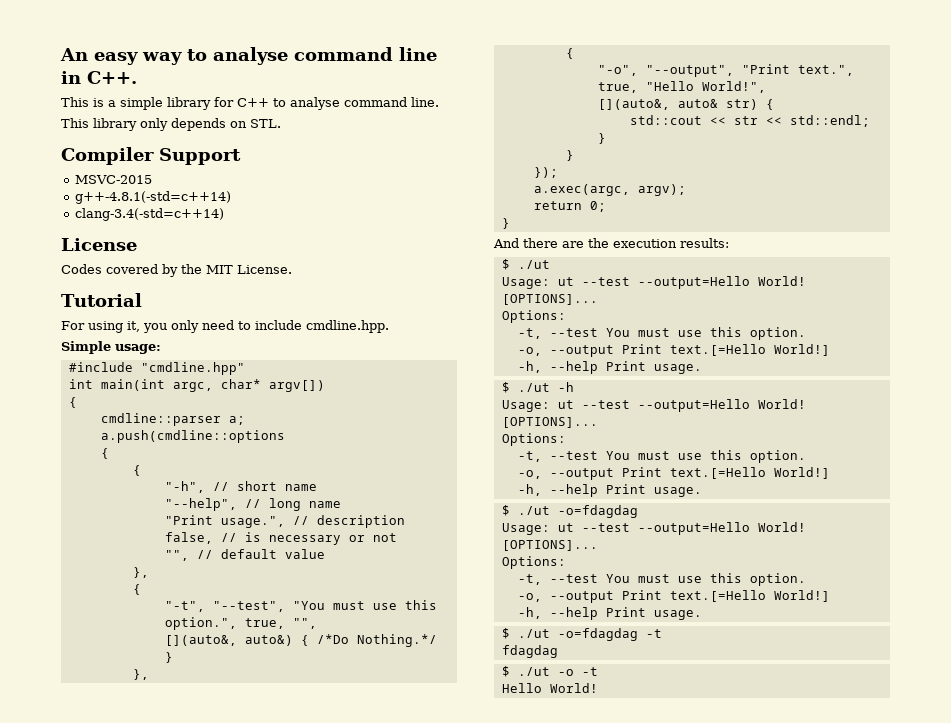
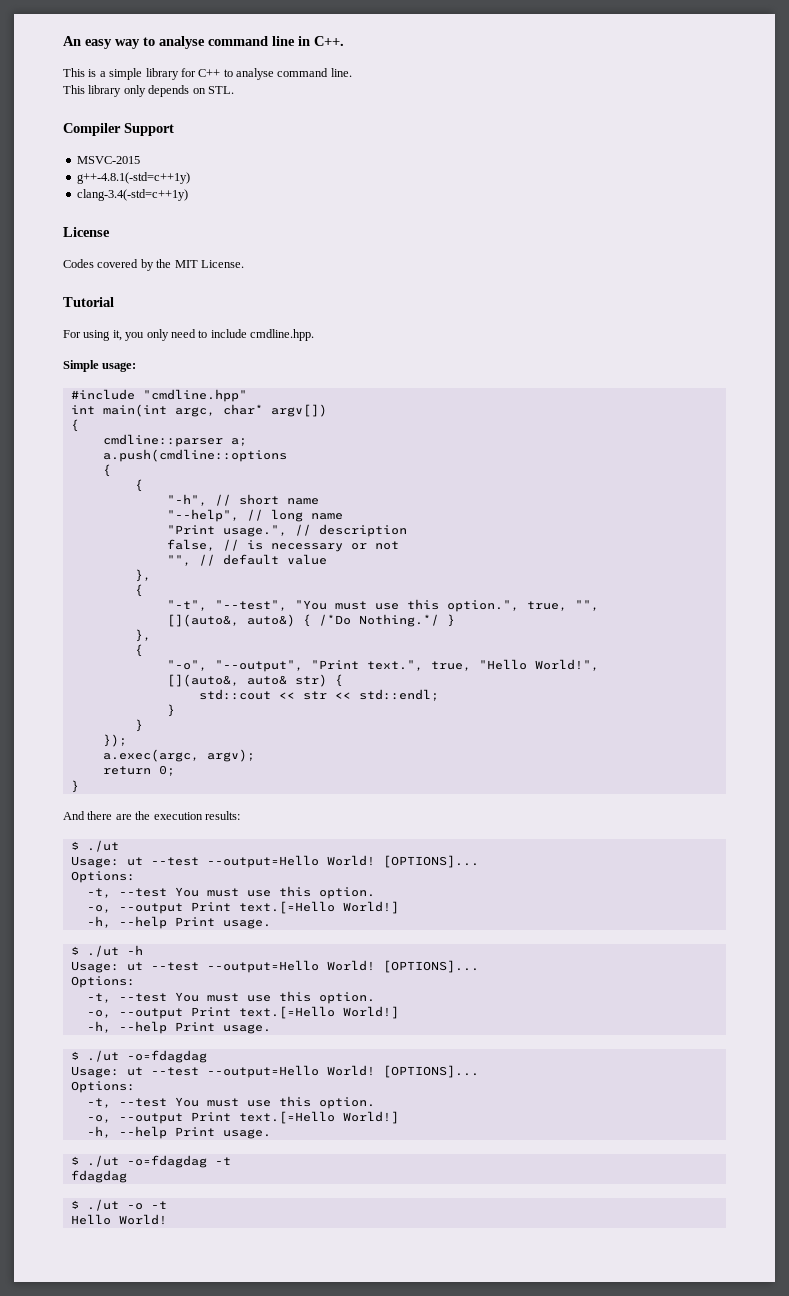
[74,191,231,204] [74,208,224,221] g++-4.8.1(-std=c++14) // clang-3.4(-std=c++14) -> [76,172,190,184] [76,189,188,201] g++-4.8.1(-std=c++1y) // clang-3.4(-std=c++1y)

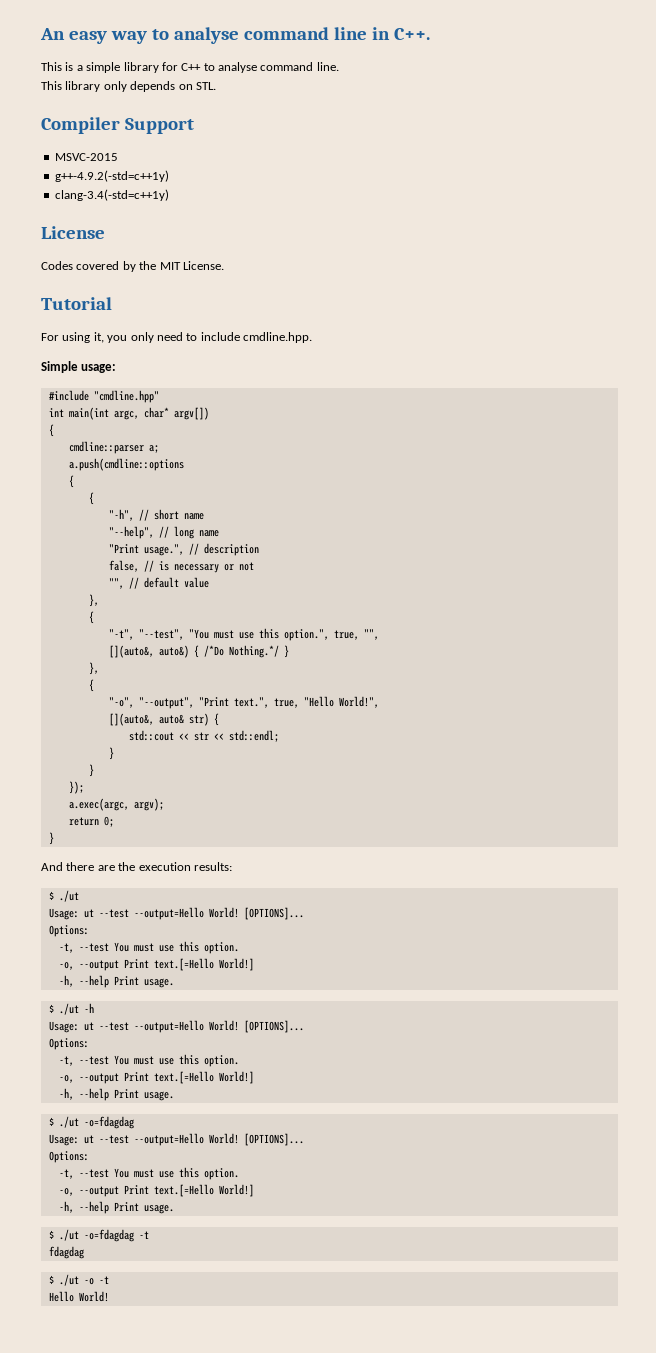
[76,172,190,184] g++-4.8.1(-std=c++1y) -> [54,170,169,182] g++-4.9.2(-std=c++1y)

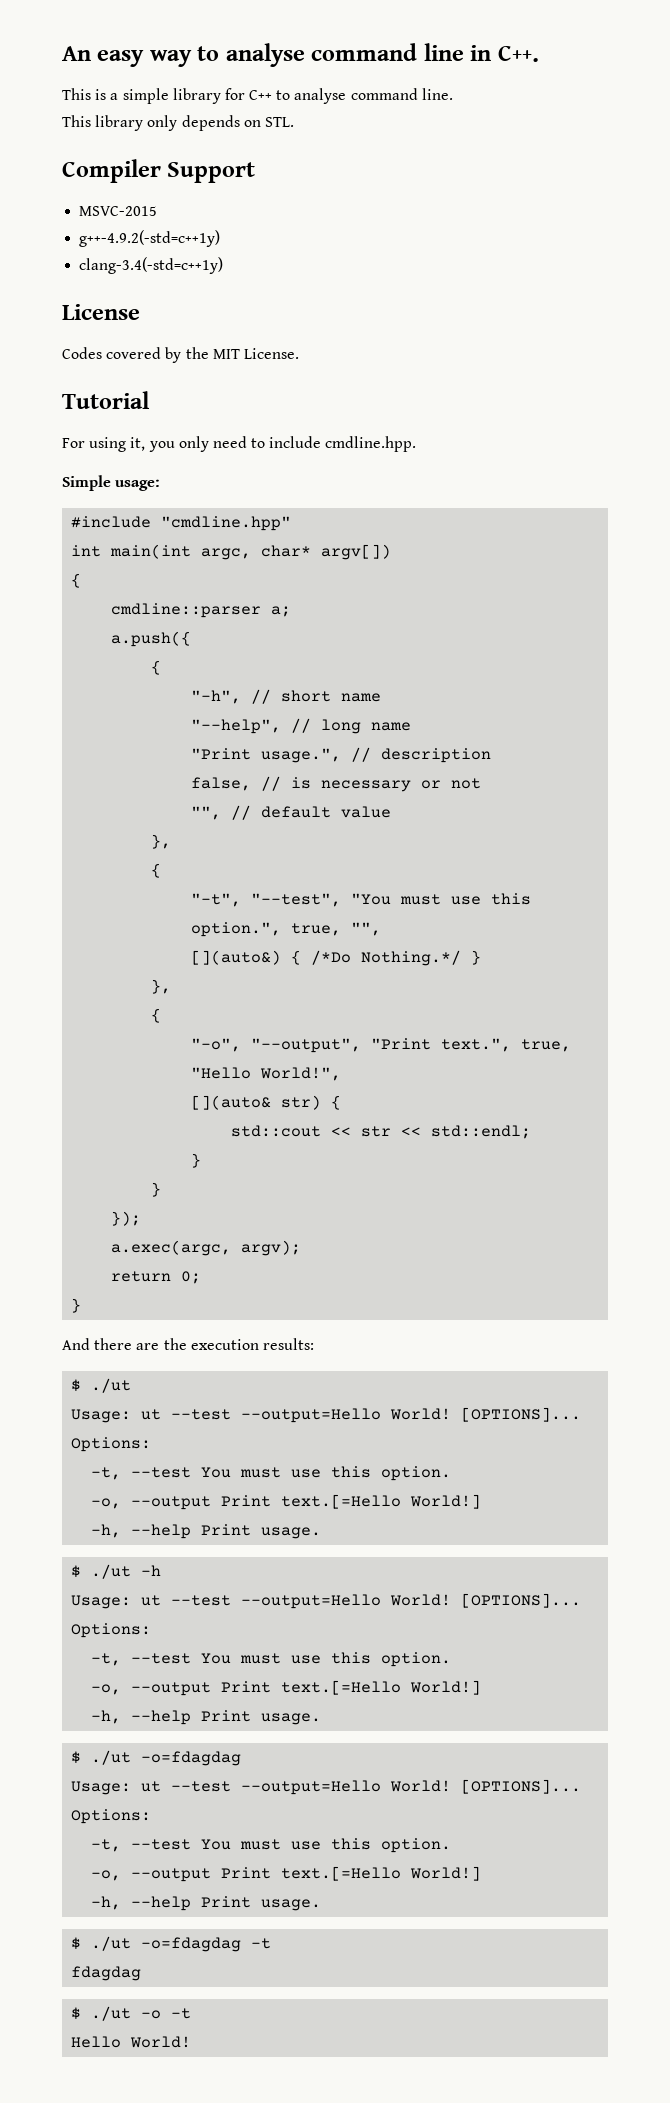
[68,458,184,471] [68,475,74,488] a.push(cmdline::options // { -> [111,631,192,647] a.push({
[108,645,189,658] [](auto&, auto&) -> [191,950,282,965] [](auto&)
[108,713,184,726] [](auto&, auto& -> [191,1095,272,1110] [](auto&

